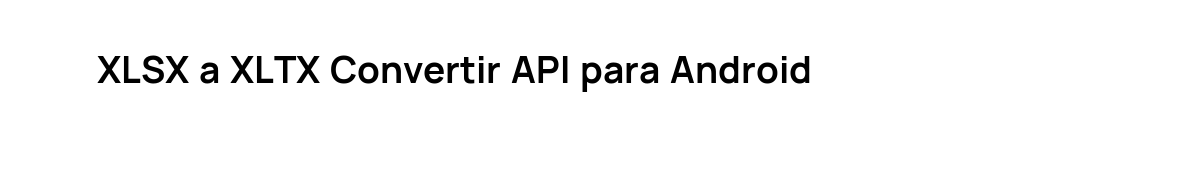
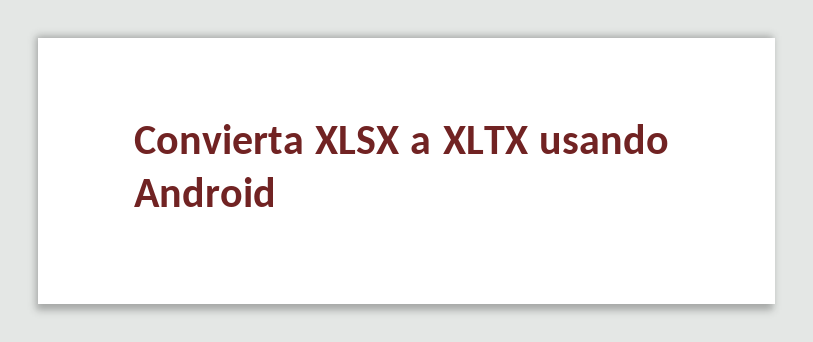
(97, 69) none -> [134,124,304,154] Convierta
[329,55,660,92] Convertir API para -> [538,124,669,154] usando

